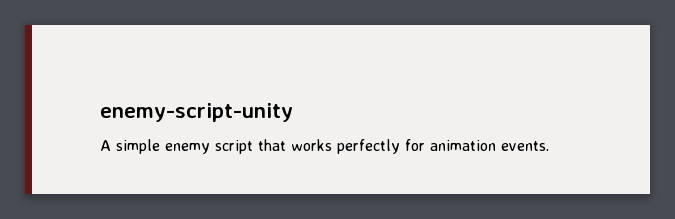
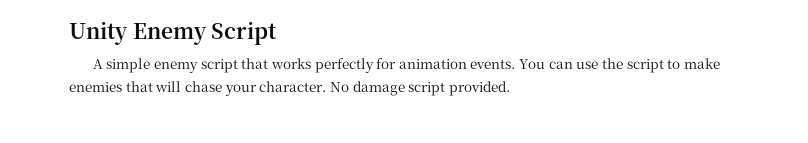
[100,103,293,122] enemy-script-unity -> [69,21,278,45] Unity Enemy Script
(549, 146) none -> [519,58,720,73] [69,81,510,96] You can use the script to make enemies that will chase your character. No damage script provided.

